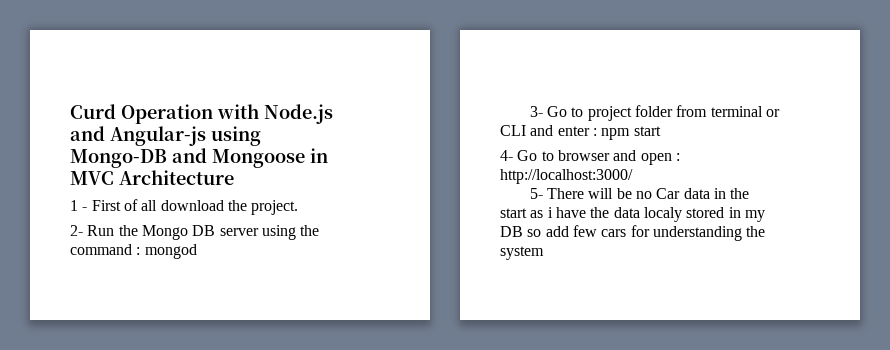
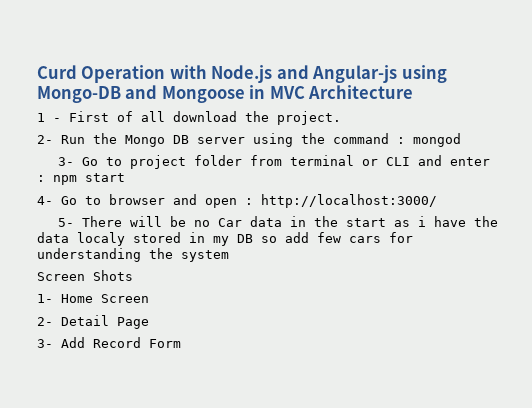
(544, 253) none -> [37,270,133,281] [37,294,149,303] [37,315,149,329] [37,337,181,348] // Screen Shots // 1- Home Screen // 2- Detail Page // 3- Add Record Form

